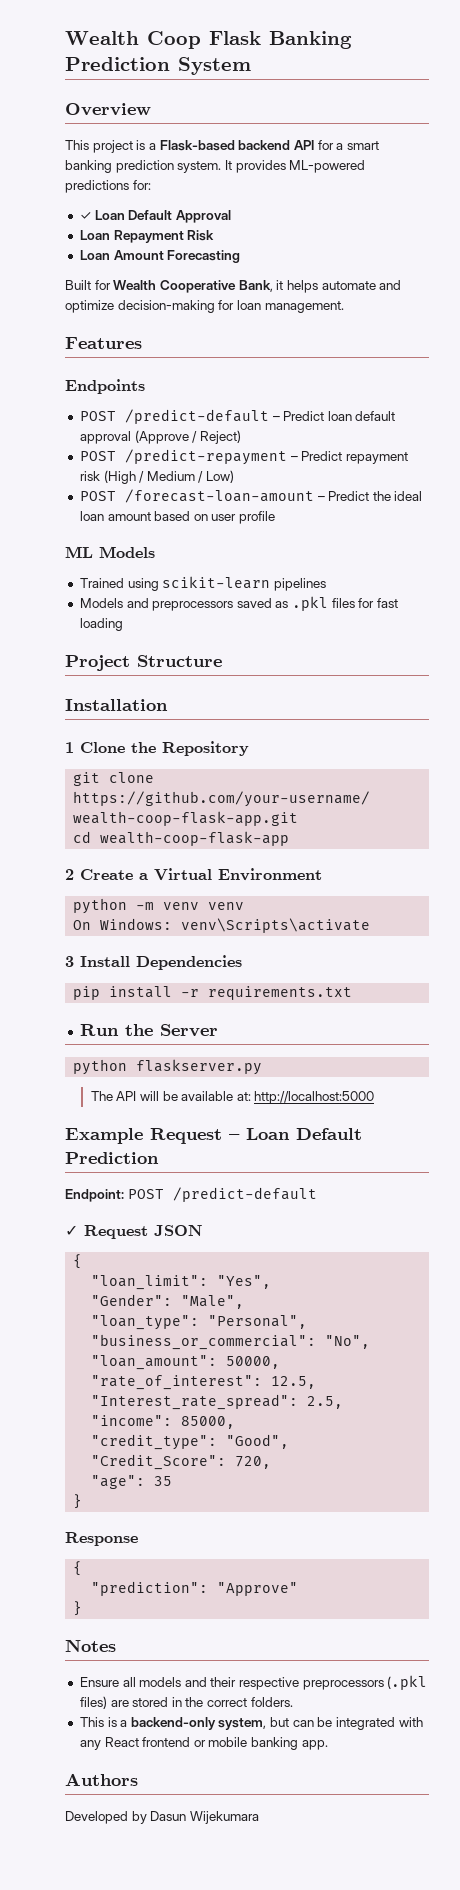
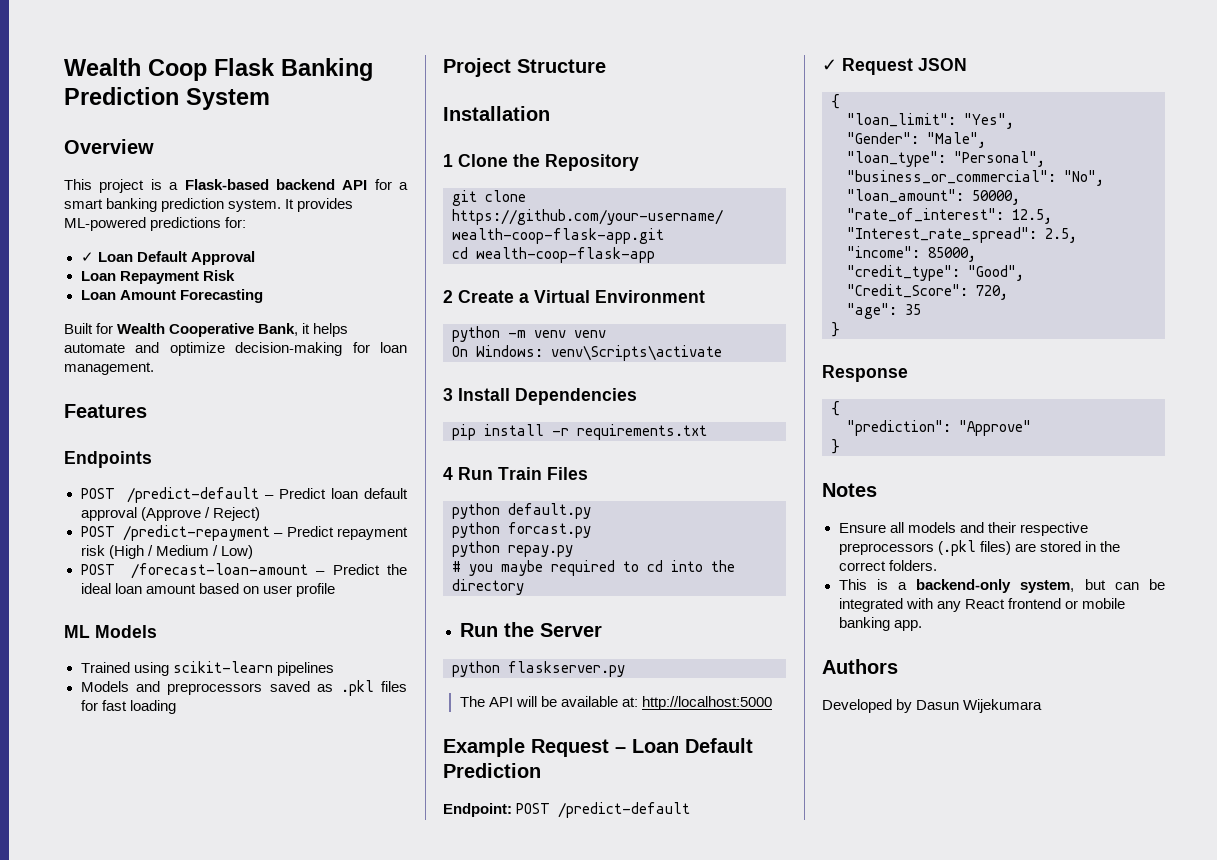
(353, 993) none -> [443,467,588,480] [452,503,591,519] [452,522,591,538] [452,541,573,557] [452,560,735,576] [452,579,524,595] // 4 Run Train Files // python default.py // python forcast.py // python repay.py // # you maybe required to cd into the directory

